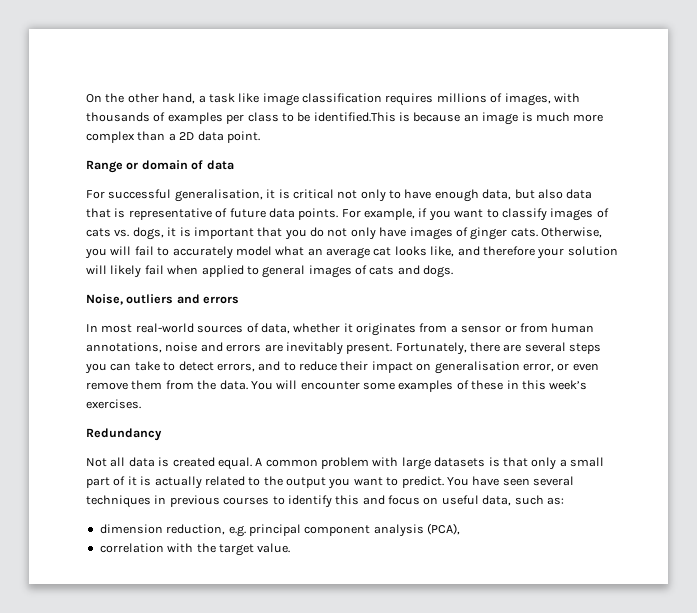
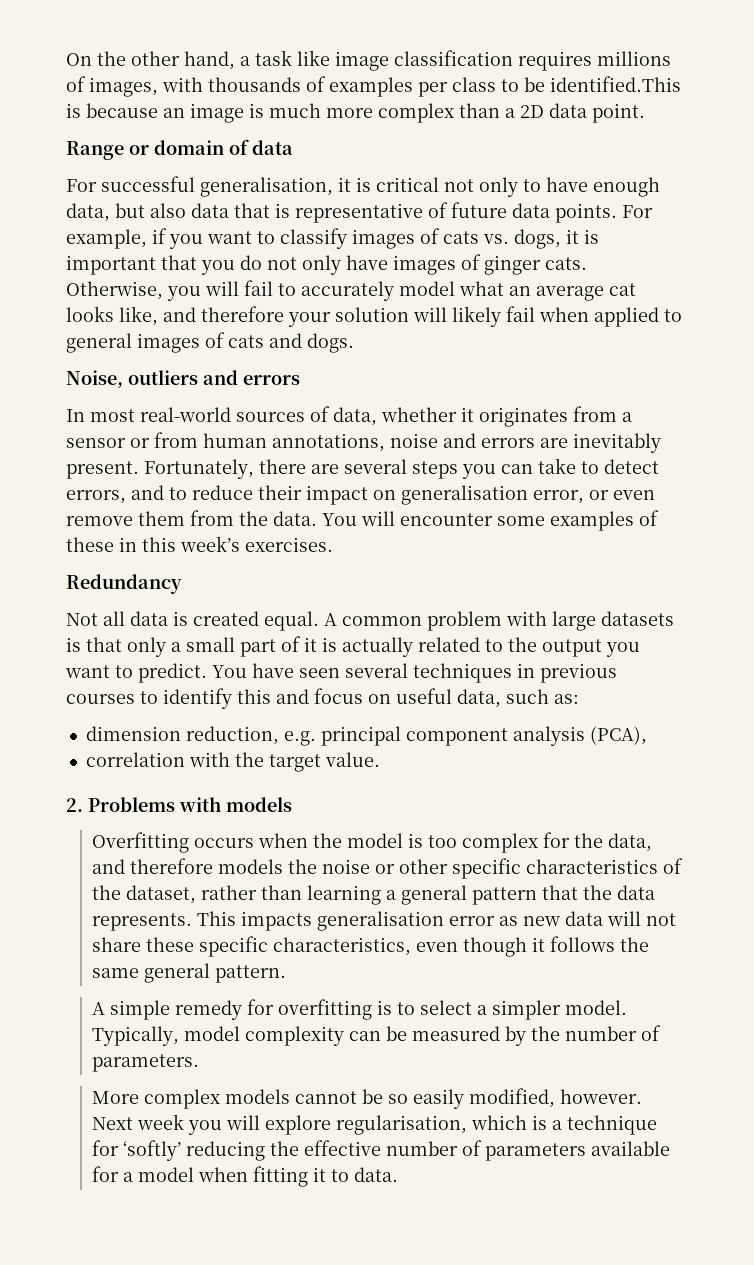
(291, 548) none -> [66,797,292,812] [92,832,653,853] [92,858,684,879] [92,885,656,905] [92,911,677,931] [92,936,650,957] [92,963,287,983] [92,999,628,1020] [92,1025,662,1046] [92,1054,200,1072] [92,1088,643,1109] [92,1114,658,1135] [92,1140,671,1161] [92,1166,399,1187] // 2. Problems with models // Overfitting occurs when the model is too complex for the data, and therefore models the noise or other specific characteristics of the dataset, rather than learning a general pattern that the data represents. This impacts generalisation error as new data will not share these specific characteristics, even though it follows the same general pattern. // A simple remedy for overfitting is to select a simpler model. Typically, model complexity can be measured by the number of parameters. // More complex models cannot be so easily modified, however. Next week you will explore regularisation, which is a technique for ‘softly’ reducing the effective number of parameters available for a model when fitting it to data.

